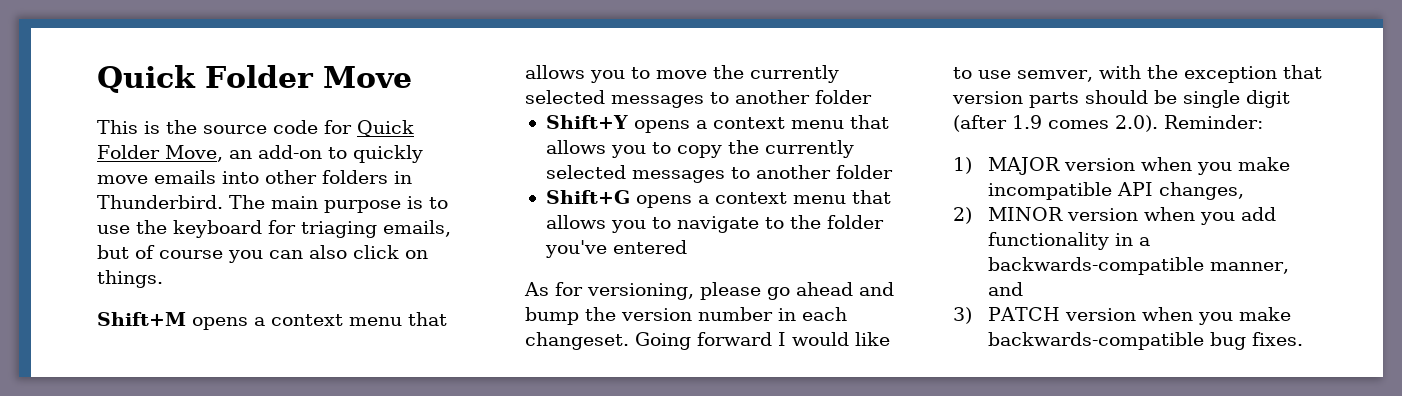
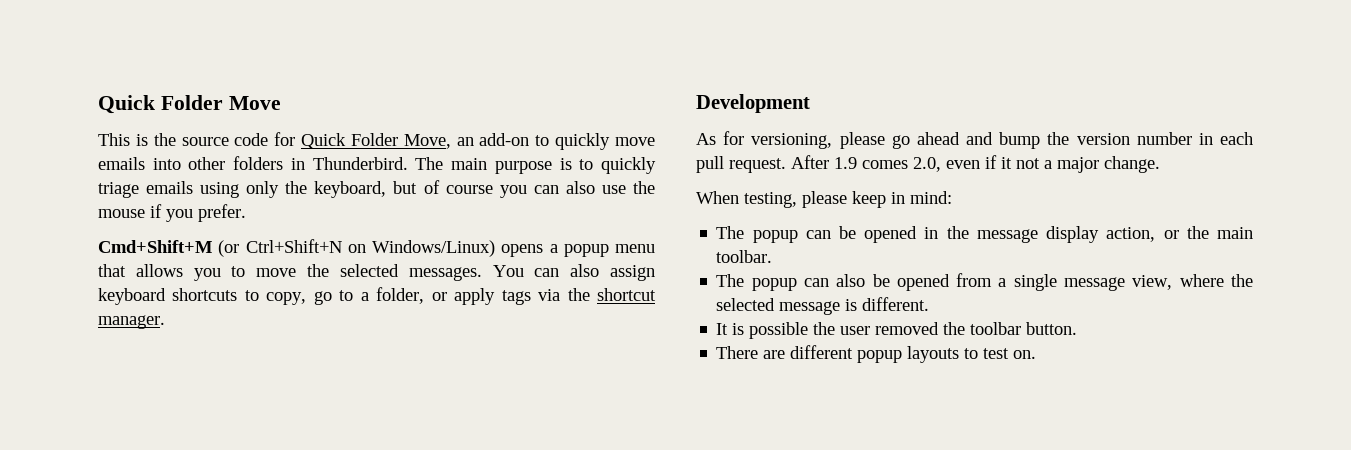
[97,220,451,238] use the keyboard for triaging emails, -> [601,157,657,174] [98,181,387,198] quickly triage emails using only the keyboard,
[353,245,428,259] [97,270,163,288] [97,312,343,330] click on things. // Shift+M opens a context -> [601,181,656,194] [98,204,246,222] [98,239,609,257] use the mouse if you prefer. // Cmd+Shift+M (or Ctrl+Shift+N on Windows/Linux) opens a popup
[750,65,839,83] [525,90,872,108] [545,115,889,133] [545,140,854,158] [545,165,893,183] [545,190,891,208] [545,215,884,233] [544,240,687,258] currently selected messages to another folder // Shift+Y opens a context menu that allows you to copy the currently selected messages to another folder // Shift+G opens a context menu that allows you to navigate to the folder you've entered -> [339,264,655,281] [98,287,656,305] [98,315,165,329] [696,94,810,113] selected messages. You can also assign keyboard shortcuts to copy, go to a folder, or apply tags via the shortcut manager. // Development
[525,332,890,350] [953,65,1322,83] [952,90,1290,108] [953,115,1263,132] [953,157,1290,175] [987,182,1244,200] [953,207,1276,225] [987,232,1150,250] [987,257,1289,275] [987,282,1023,296] [953,307,1291,325] [987,332,1303,350] changeset. Going forward I would like to use semver, with the exception that version parts should be single digit (after 1.9 comes 2.0). Reminder: // 1) MAJOR version when you make incompatible API changes, // 2) MINOR version when you add functionality in a backwards-compatible manner, and // 3) PATCH version when you make backwards-compatible bug fixes. -> [696,155,1160,173] [696,191,952,208] [716,226,1253,243] [716,250,773,263] [716,273,1253,291] [716,297,930,315] [716,322,1078,339] [716,345,1037,363] pull request. After 1.9 comes 2.0, even if it not a major change. // When testing, please keep in mind: // The popup can be opened in the message display action, or the main toolbar. // The popup can also be opened from a single message view, where the selected message is different. // It is possible the user removed the toolbar button. // There are different popup layouts to test on.

